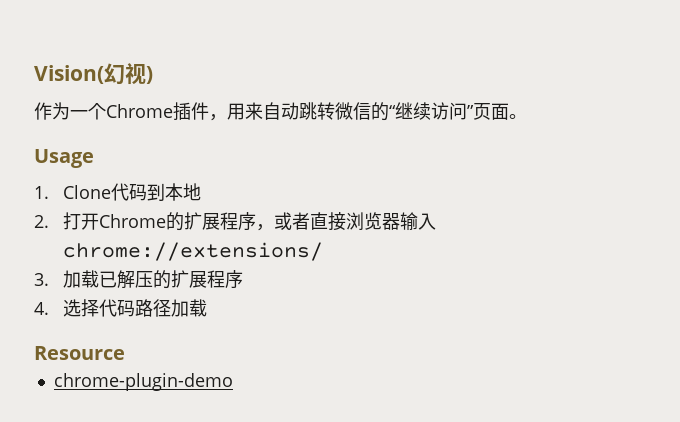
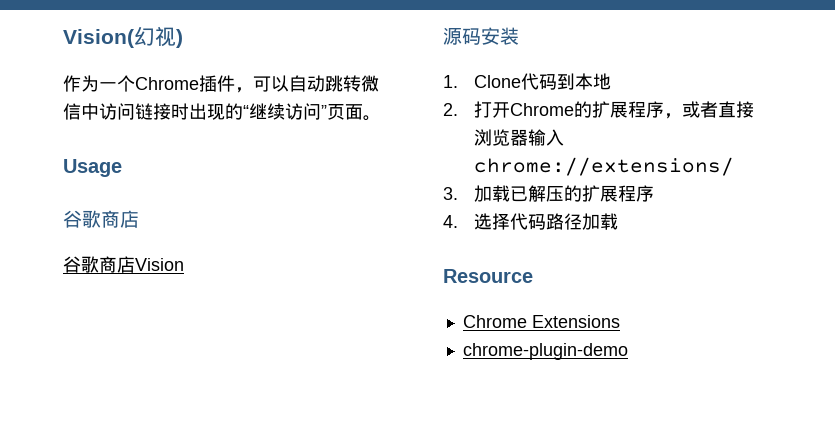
[227,102,263,120] 用来 -> [253,75,289,92] 可以
(371, 111) none -> [81,103,225,120] 中访问链接时出现
(94, 158) none -> [63,210,139,228] [63,256,184,273] [443,27,519,45] // 谷歌商店 // 谷歌商店Vision // 源码安装
(125, 353) none -> [462,315,620,328] // Chrome Extensions

